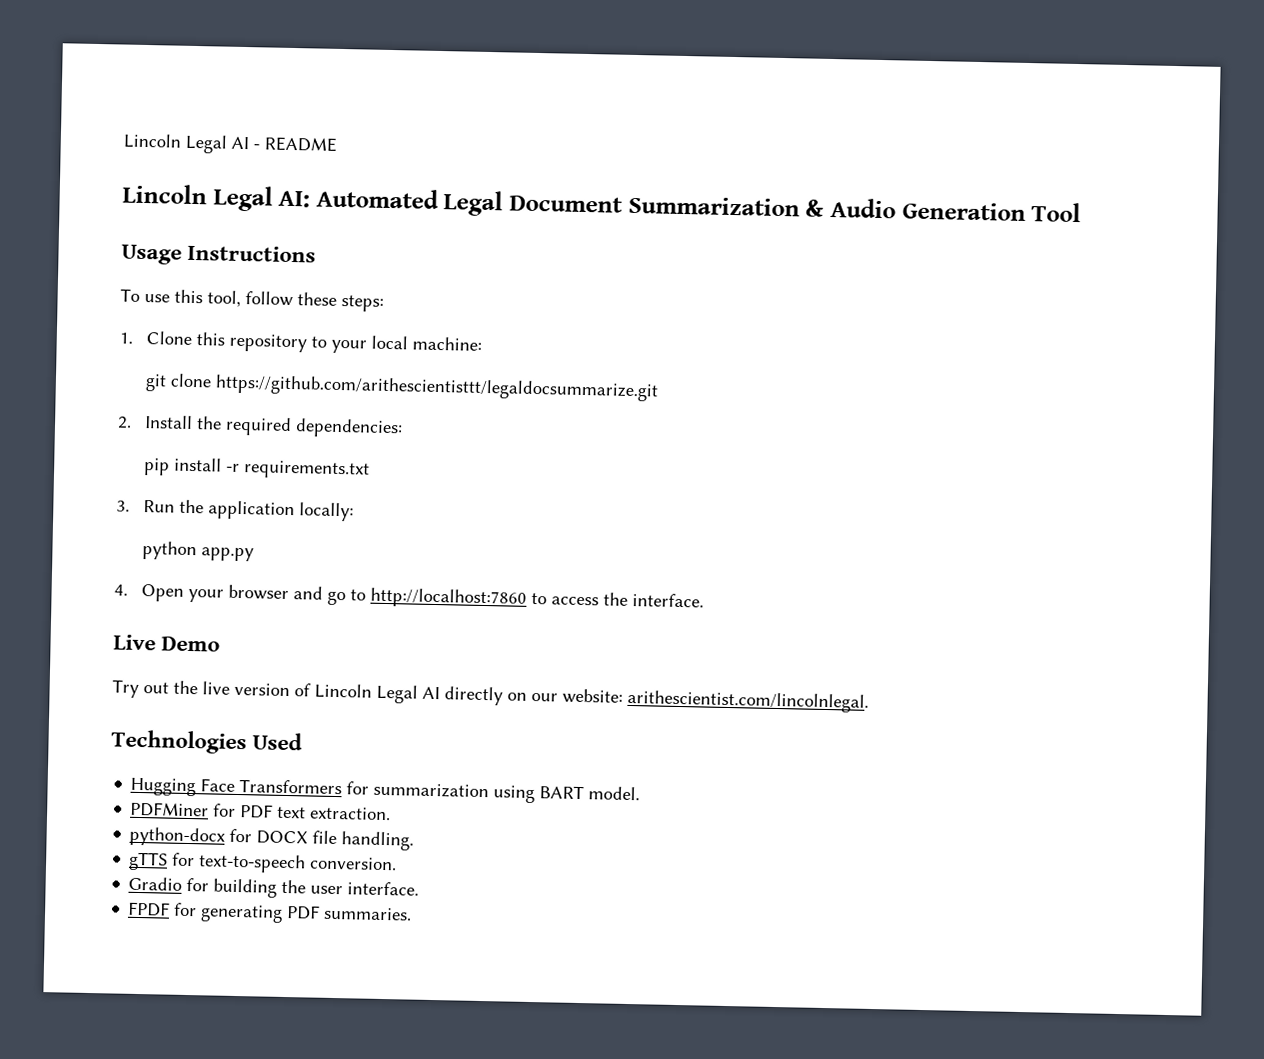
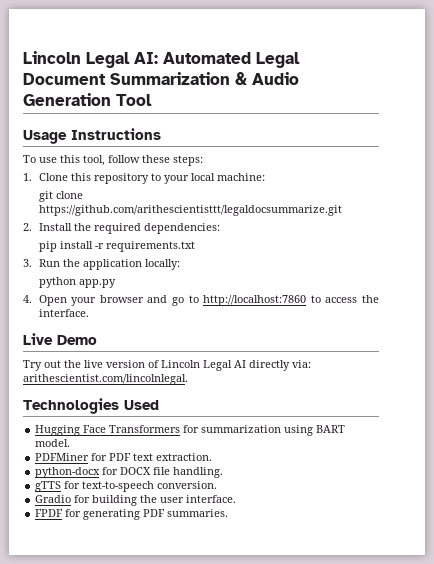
[123,133,337,154] [122,183,273,212] Lincoln Legal AI - README // Lincoln Legal -> [23,51,130,68] Lincoln Legal
[507,688,623,704] on our website: -> [292,360,311,368] via:

